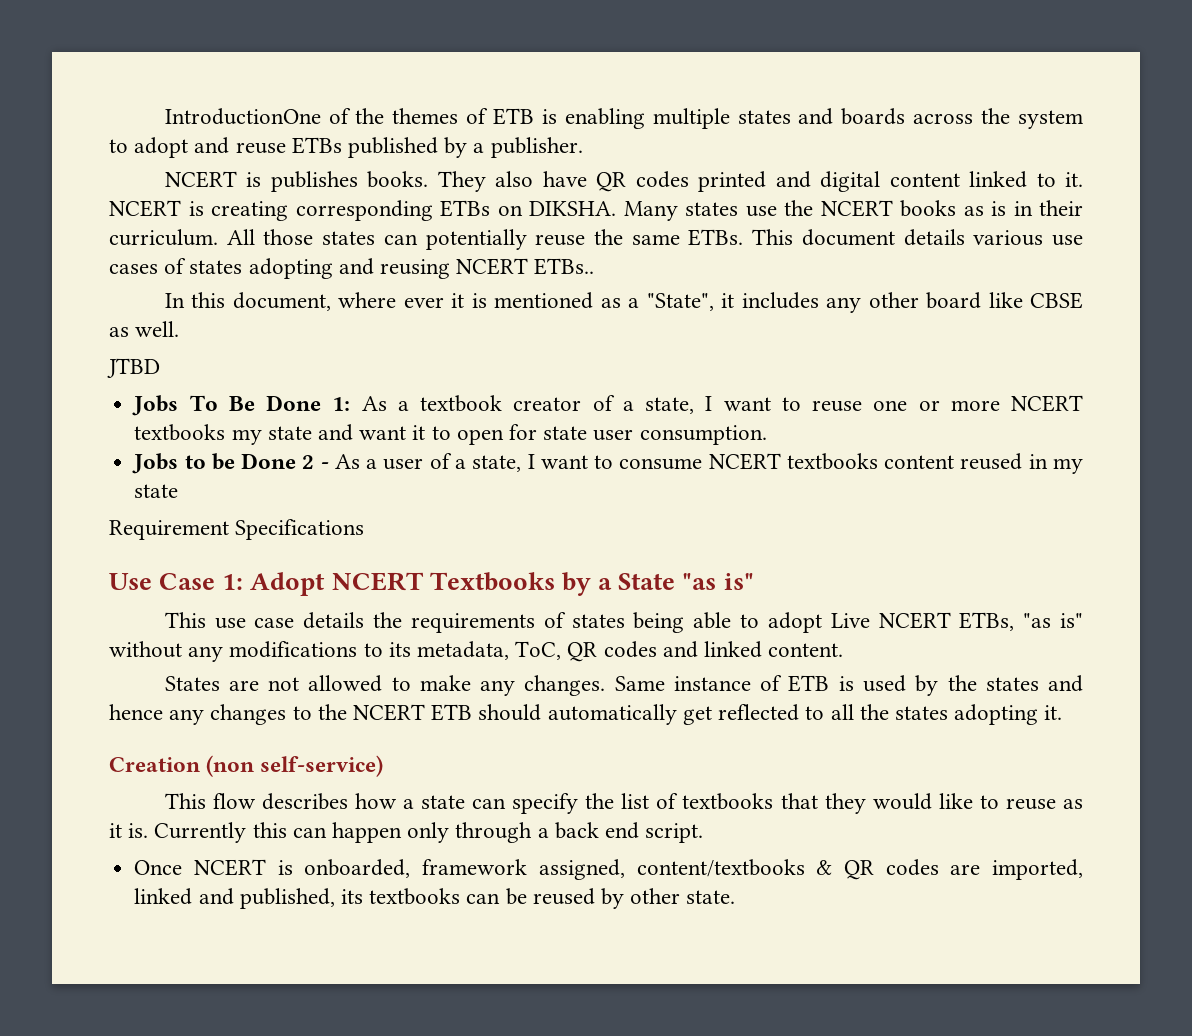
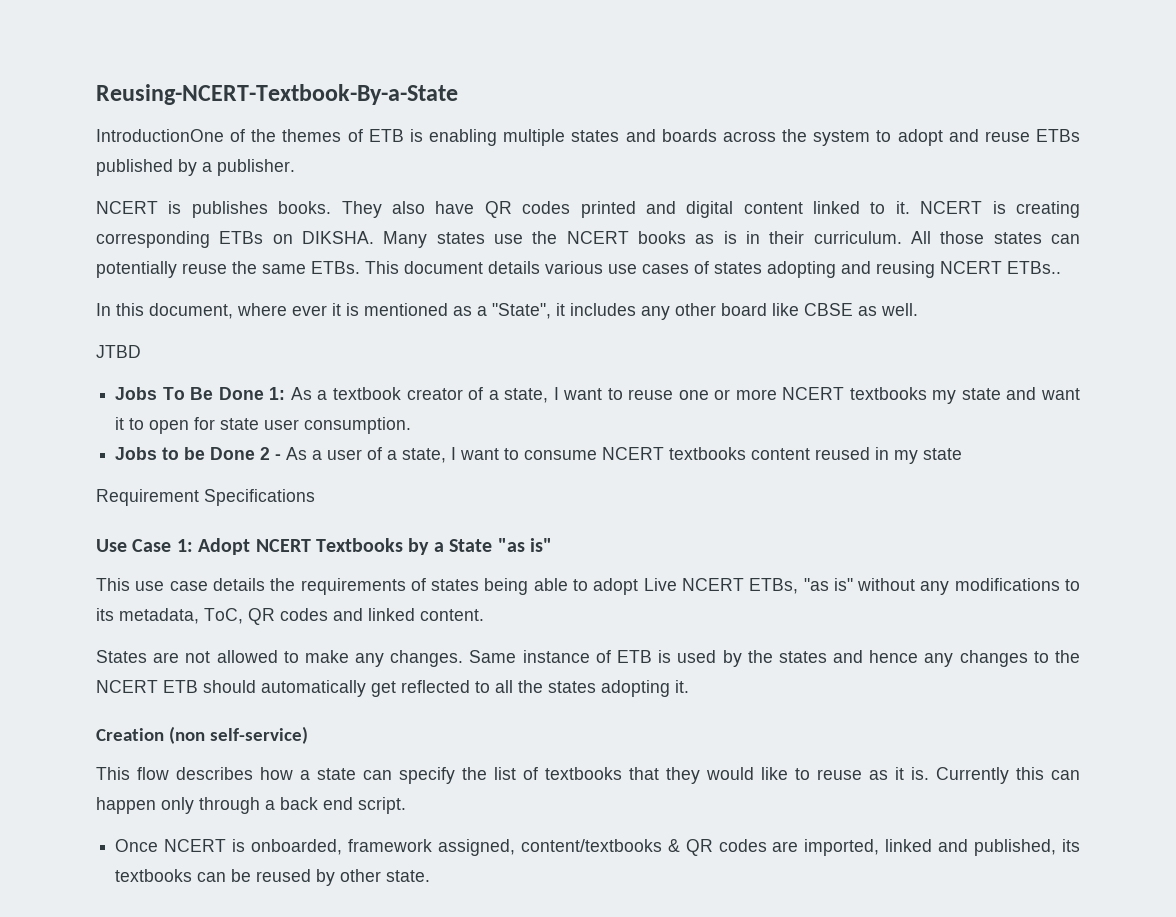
(164, 116) none -> [96,84,458,105] Reusing-NCERT-Textbook-By-a-State //

